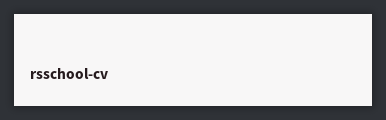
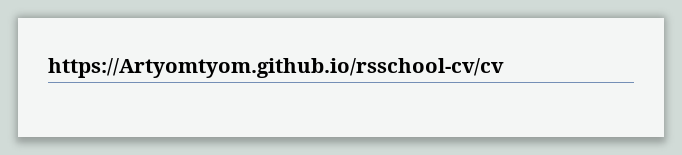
[30,68,108,79] rsschool-cv -> [48,58,504,78] https://Artyomtyom.github.io/rsschool-cv/cv

